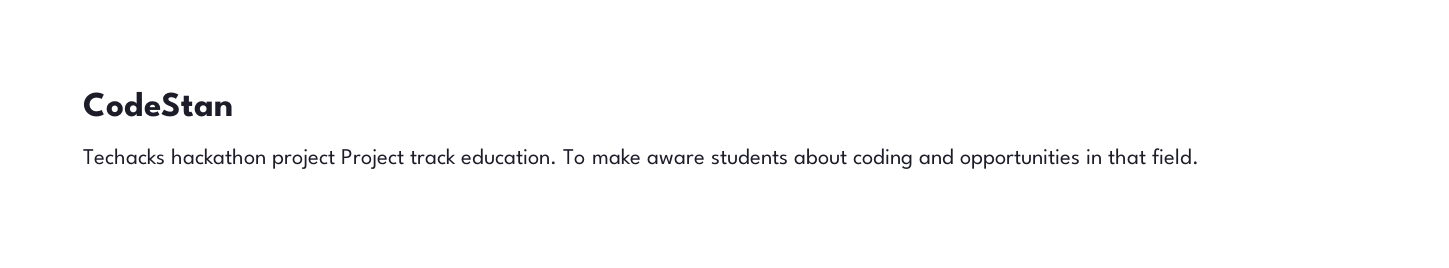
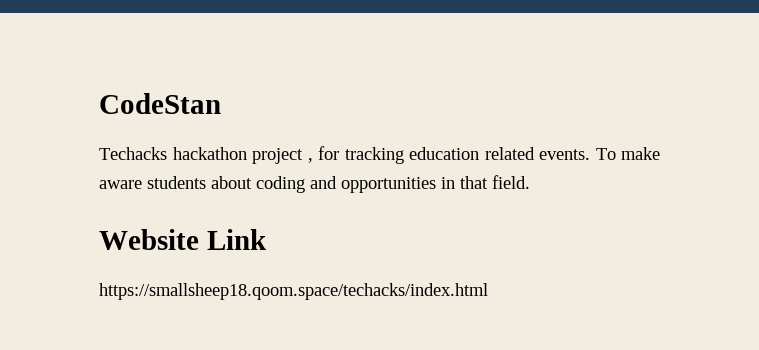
[341,148,558,169] Project track education. -> [307,146,590,164] , for tracking education related events.
(1200, 156) none -> [99,229,267,250] [99,283,488,300] // Website Link // https://smallsheep18.qoom.space/techacks/index.html

